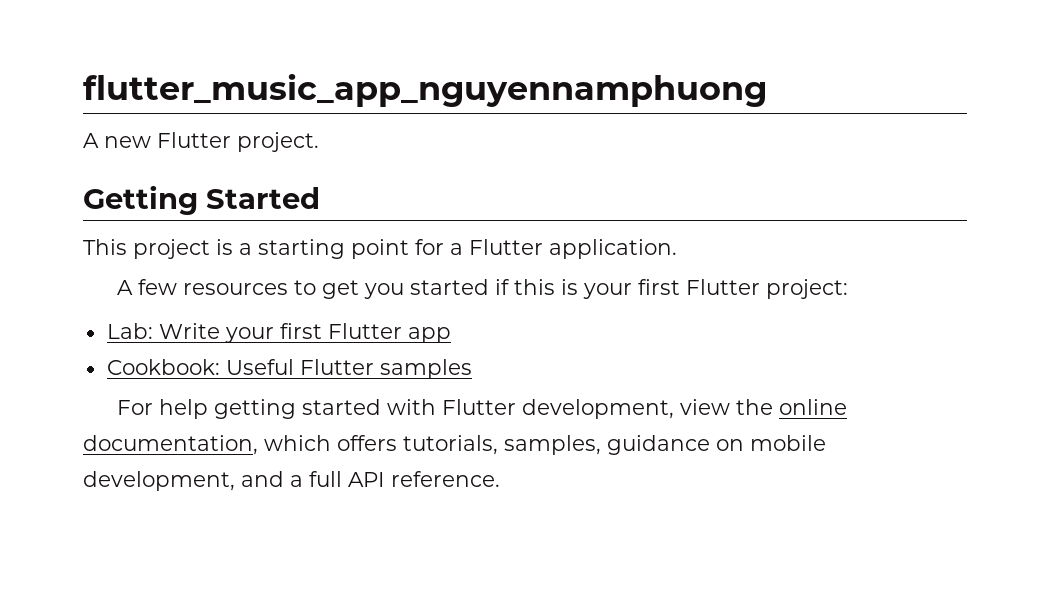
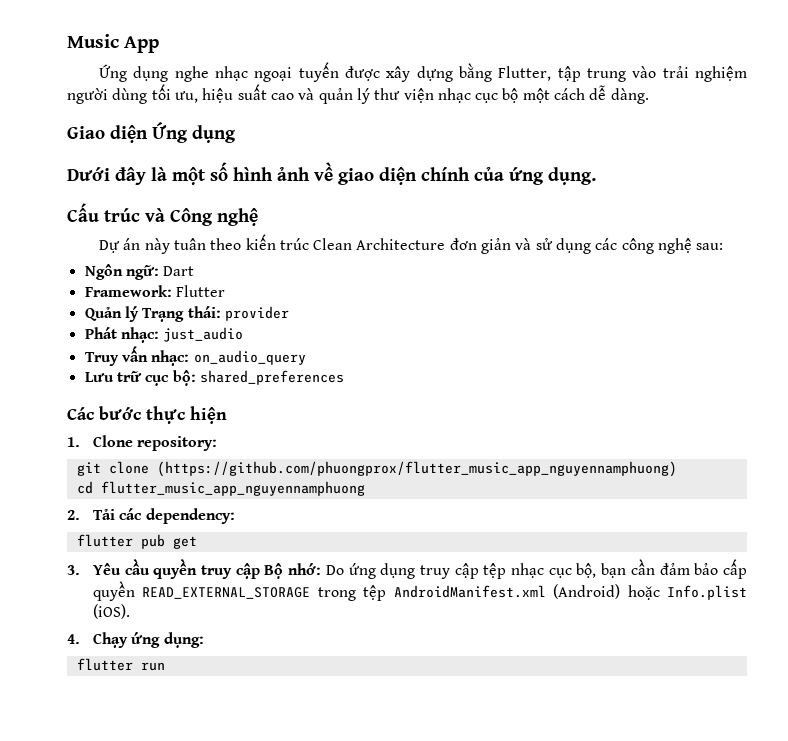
[83,74,767,107] [83,132,319,152] [83,185,320,215] [83,239,677,259] [117,279,849,299] [106,323,451,343] [106,359,472,379] [117,399,848,419] [83,435,826,455] [83,471,500,491] flutter_music_app_nguyennamphuong // A new Flutter project. // Getting Started // This project is a starting point for a Flutter application. // A few resources to get you started if this is your first Flutter project: // Lab: Write your first Flutter app // Cookbook: Useful Flutter samples // For help getting started with Flutter development, view the online documentation, which offers tutorials, samples, guidance on mobile development, and a full API reference. -> [67,34,160,53] [98,62,748,82] [67,84,649,104] [67,122,236,143] [67,162,596,185] [67,203,258,226] [98,234,724,254] [84,264,195,280] [84,285,225,297] [84,306,289,322] [84,327,244,343] [84,346,306,366] [84,370,344,386] [67,406,227,424] [67,435,218,451] [76,461,677,477] [76,481,365,496] [67,508,235,524] [76,534,197,549] [67,559,747,579] [92,581,747,601] [92,604,130,619] [67,632,204,648] [76,658,165,671] Music App // Ứng dụng nghe nhạc ngoại tuyến được xây dựng bằng Flutter, tập trung vào trải nghiệm người dùng tối ưu, hiệu suất cao và quản lý thư viện nhạc cục bộ một cách dễ dàng. // Giao diện Ứng dụng // Dưới đây là một số hình ảnh về giao diện chính của ứng dụng. // Cấu trúc và Công nghệ // Dự án này tuân theo kiến trúc Clean Architecture đơn giản và sử dụng các công nghệ sau: // Ngôn ngữ: Dart // Framework: Flutter // Quản lý Trạng thái: provider // Phát nhạc: just_audio // Truy vấn nhạc: on_audio_query // Lưu trữ cục bộ: shared_preferences // Các bước thực hiện // 1. Clone repository: // git clone (https://github.com/phuongprox/flutter_music_app_nguyennamphuong) // cd flutter_music_app_nguyennamphuong // 2. Tải các dependency: // flutter pub get // 3. Yêu cầu quyền truy cập Bộ nhớ: Do ứng dụng truy cập tệp nhạc cục bộ, bạn cần đảm bảo cấp quyền READ_EXTERNAL_STORAGE trong tệp AndroidManifest.xml (Android) hoặc Info.plist (iOS). // 4. Chạy ứng dụng: // flutter run

